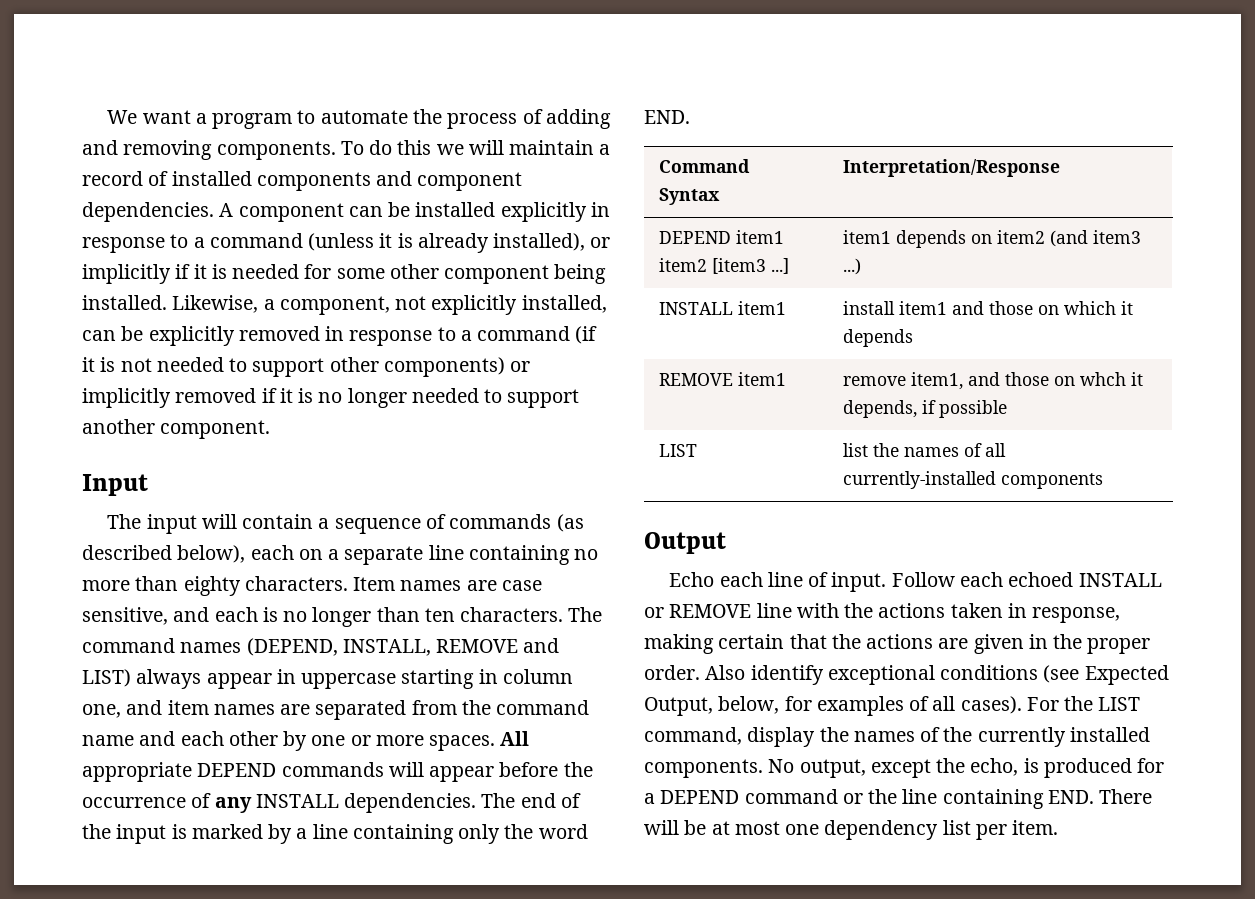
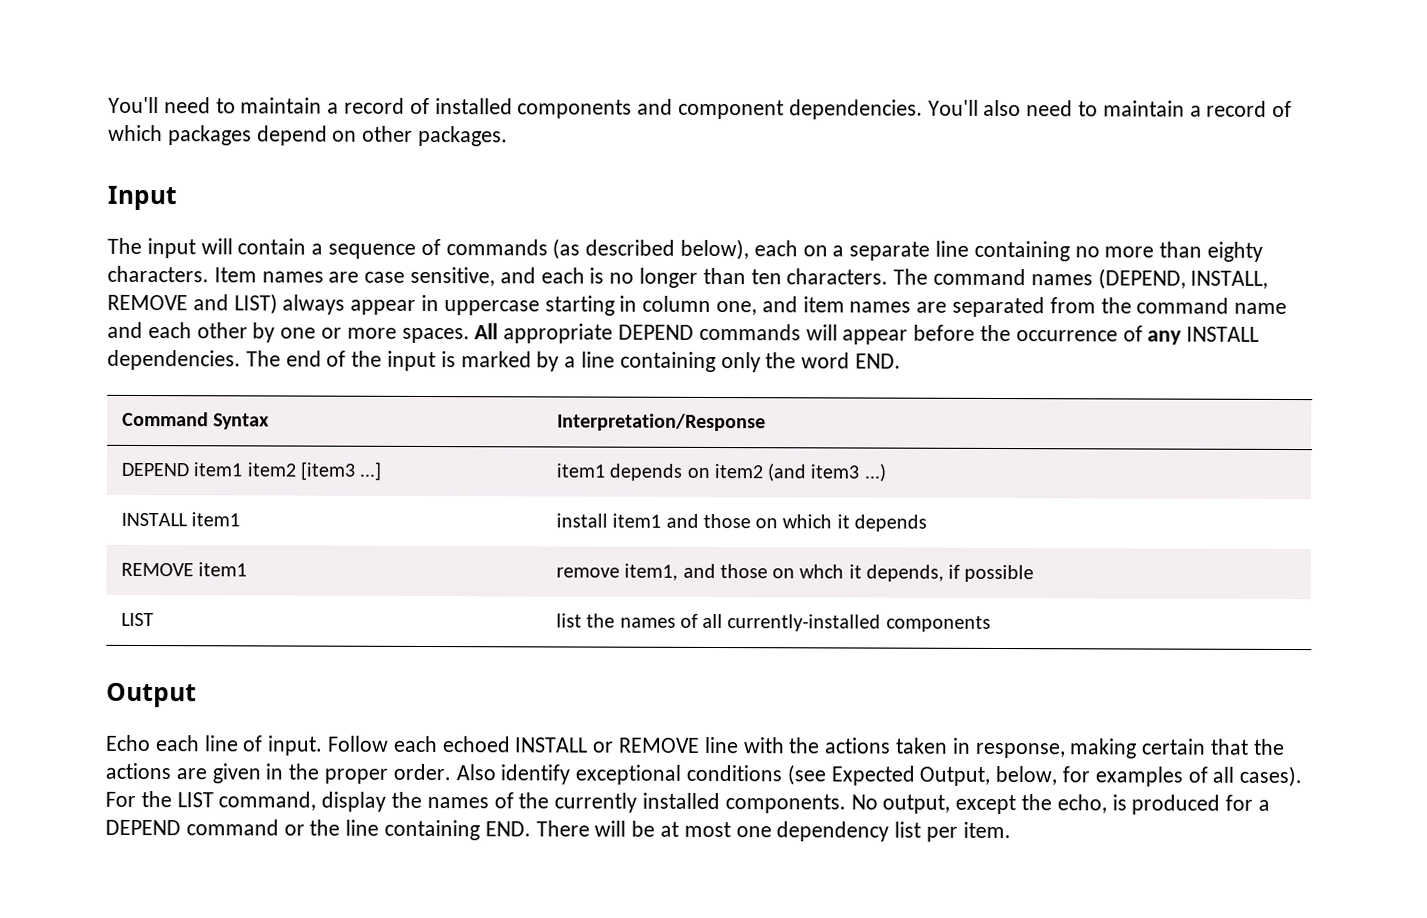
[107,109,611,129] [82,140,504,160] We want a program to automate the process of adding and removing components. To do this we will -> [108,96,236,114] You'll need to
[219,202,610,222] [82,233,611,253] [82,264,607,284] [82,295,607,315] [82,326,598,346] [82,357,531,377] [82,388,580,408] [82,419,271,439] A component can be installed explicitly in response to a command (unless it is already installed), or implicitly if it is needed for some other component being installed. Likewise, a component, not explicitly installed, can be explicitly removed in response to a command (if it is not needed to support other components) or implicitly removed if it is no longer needed to support another component. -> [927,99,1293,118] [108,124,509,147] You'll also need to maintain a record of which packages depend on other packages.

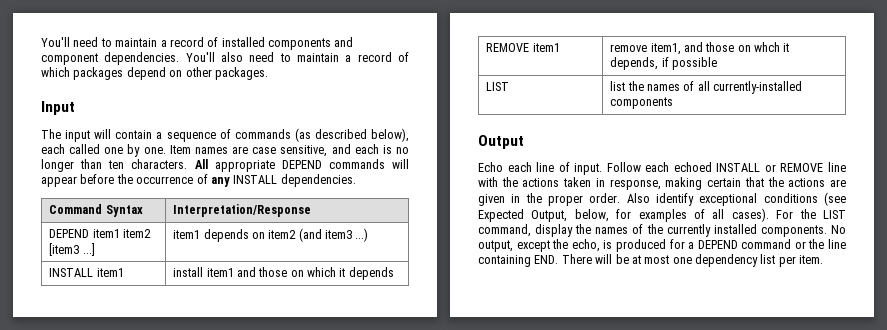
[802,240,1264,262] [107,265,209,283] on a separate line containing no more than eighty characters. -> [69,144,166,157] called one by one.
[893,268,1269,290] [107,293,1288,318] [107,321,470,344] The command names (DEPEND, INSTALL, REMOVE and LIST) always appear in uppercase starting in column one, and item names are separated from the command name and each other by one or more spaces. -> (188, 164) none
[245,350,902,373] The end of the input is marked by a line containing only the word END. -> (356, 180) none

